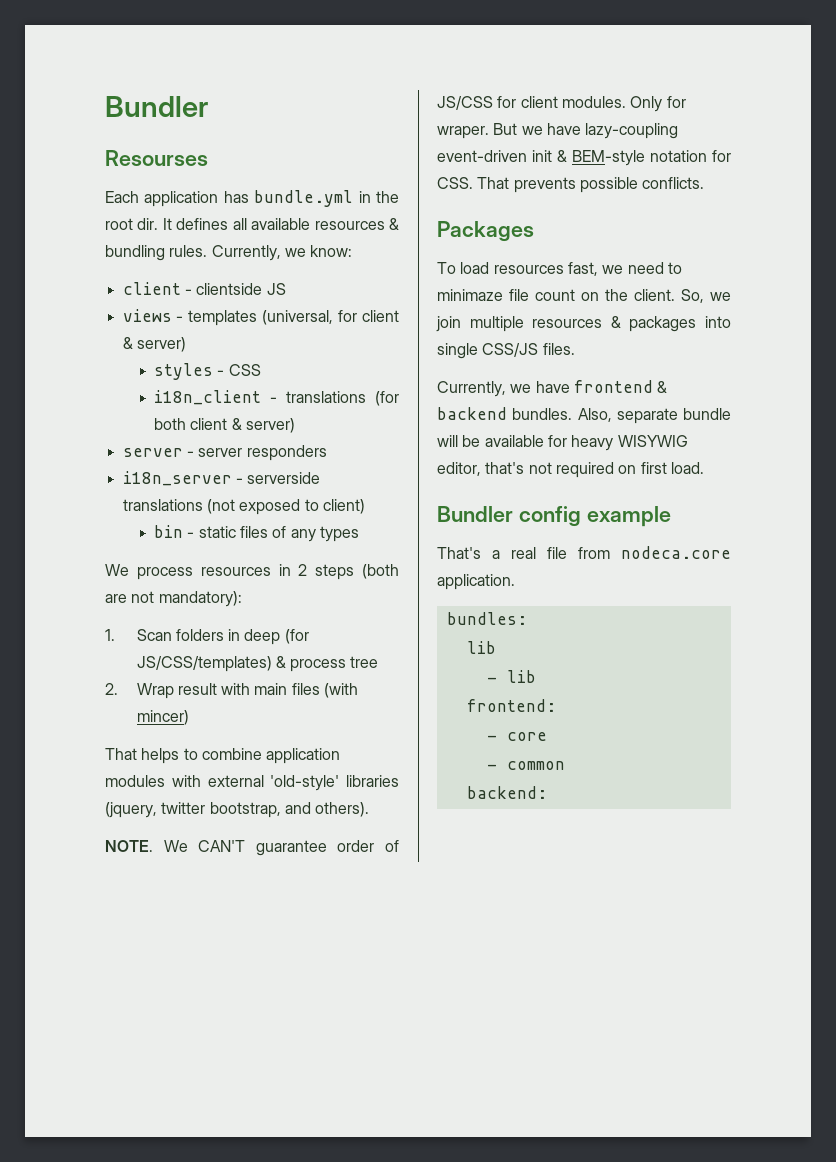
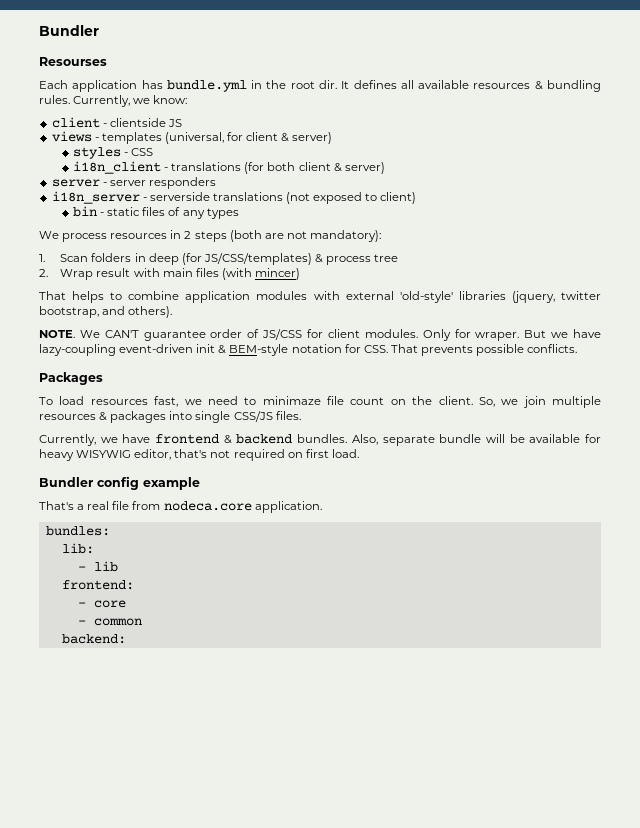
[466,641,496,654] lib -> [61,543,94,554] lib:

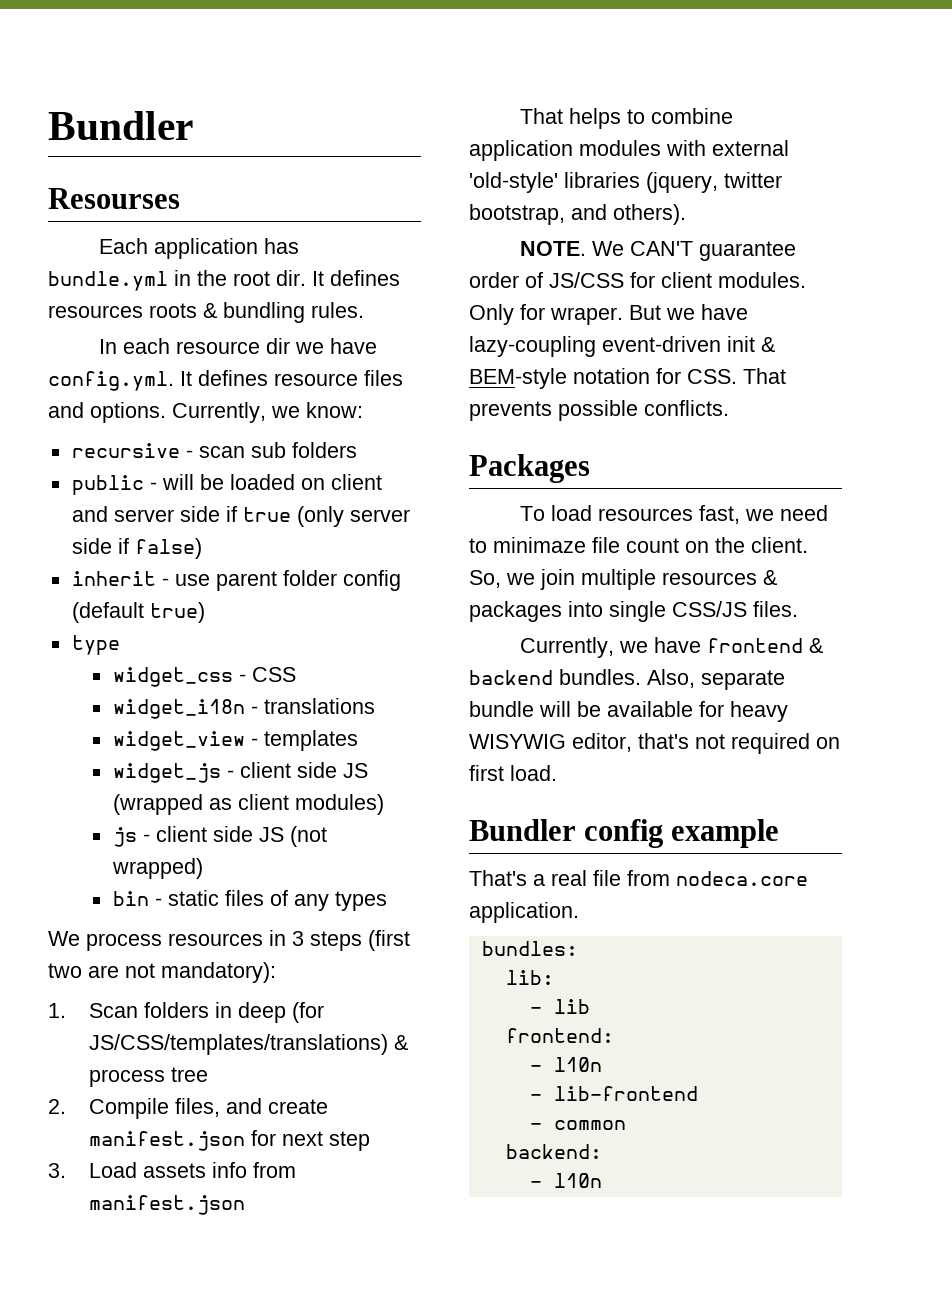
[400,80,531,89] all available resources -> [48,303,197,318] resources roots
[73,95,188,107] [51,117,182,128] [51,131,333,144] [72,147,121,159] Currently, we know: // client - clientside JS // views - templates (universal, for client & server) // styles -> [98,338,377,354] [48,370,403,391] [48,402,363,423] [71,442,357,458] [71,474,382,495] [71,506,410,527] [71,538,202,559] [71,570,401,591] [71,602,205,623] [71,635,120,655] [112,667,233,687] // In each resource dir we have config.yml. It defines resource files and options. Currently, we know: // recursive - scan sub folders // public - will be loaded on client and server side if true (only server side if false) // inherit - use parent folder config (default true) // type // widget_css
[72,161,161,174] i18n_client -> [112,699,245,719] widget_i18n
[244,162,385,174] [51,177,216,189] [51,191,417,204] (for both client & server) // server - server responders // i18n_server - serverside translations (not exposed to client) -> [112,730,358,751] [112,762,368,783] [112,794,384,815] [112,826,327,847] [111,858,203,879] // widget_view - templates // widget_js - client side JS (wrapped as client modules) // js - client side JS (not wrapped)
[184,230,262,242] 2 steps (both -> [292,930,410,951] [48,963,82,978] 3 steps (first two
[203,253,312,265] JS/CSS/templates) -> [88,1034,388,1055] JS/CSS/templates/translations)
[60,268,300,280] Wrap result with main files (with mincer) -> [88,1098,328,1119] [88,1130,370,1151] [48,1162,296,1178] [88,1195,245,1215] Compile files, and create manifest.json for next step // 3. Load assets info from manifest.json
[93,600,126,608] core -> [553,1057,602,1072] [529,1086,698,1101] l10n // - lib-frontend
(126, 639) none -> [529,1173,602,1188] // - l10n

